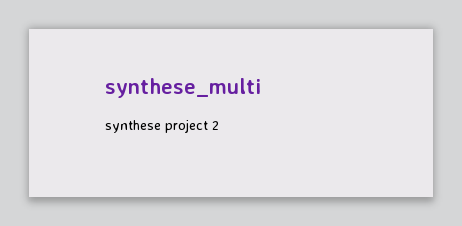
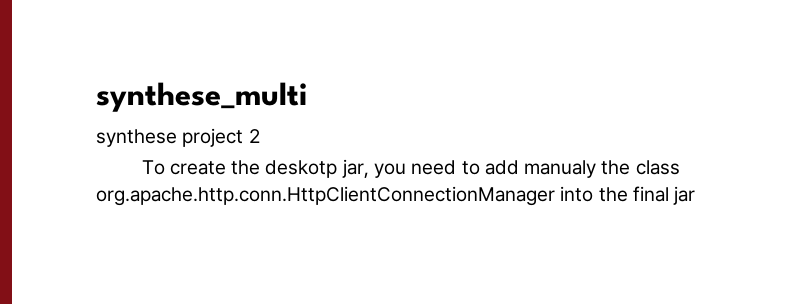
(219, 125) none -> [141,159,680,178] [96,186,696,206] // To create the deskotp jar, you need to add manualy the class org.apache.http.conn.HttpClientConnectionManager into the final jar

